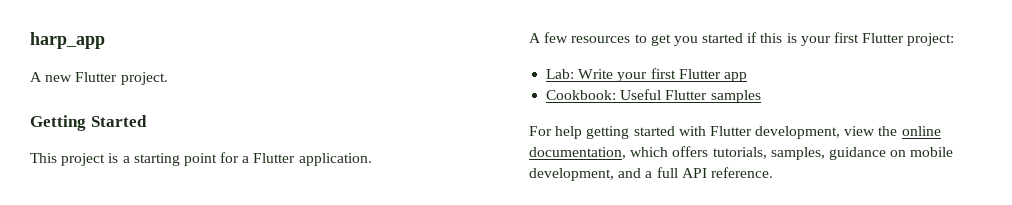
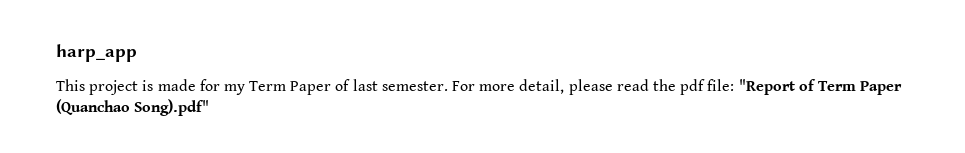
[30,72,168,85] [30,115,147,131] [30,152,372,166] [529,32,955,46] [546,68,747,82] [546,89,761,103] [529,126,941,139] [529,146,954,160] [529,167,773,181] A new Flutter project. // Getting Started // This project is a starting point for a Flutter application. // A few resources to get you started if this is your first Flutter project: // Lab: Write your first Flutter app // Cookbook: Useful Flutter samples // For help getting started with Flutter development, view the online documentation, which offers tutorials, samples, guidance on mobile development, and a full API reference. -> [56,79,903,95] [56,99,210,116] This project is made for my Term Paper of last semester. For more detail, please read the pdf file: "Report of Term Paper (Quanchao Song).pdf"

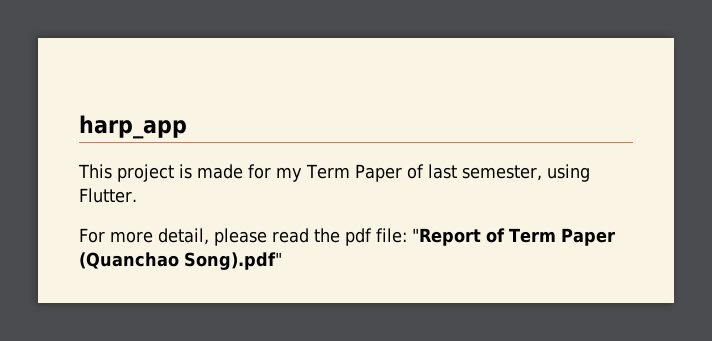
[381,81,448,91] semester. -> [461,164,590,182] [79,188,137,203] semester, using Flutter. //

